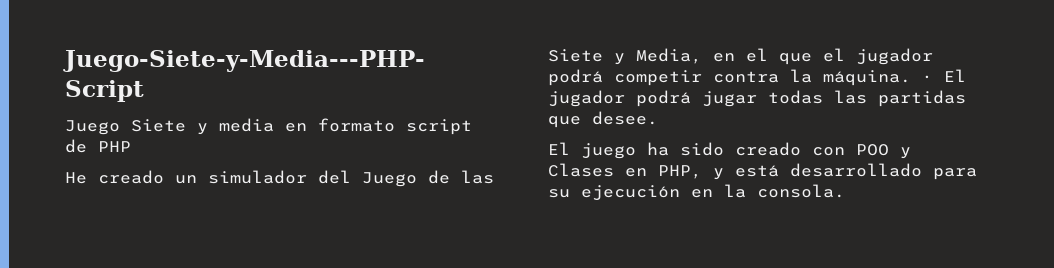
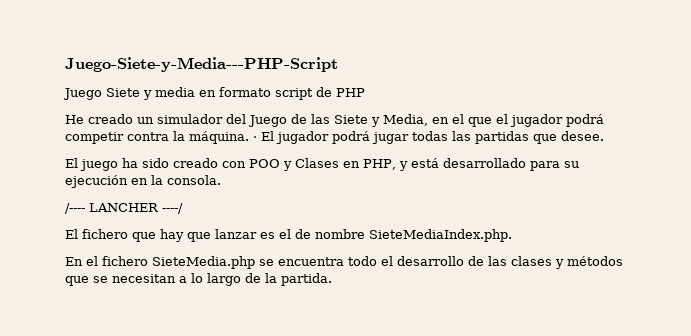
(845, 191) none -> [65,203,183,214] [65,229,512,242] [65,256,623,269] [65,273,332,286] // /---- LANCHER ----/ // El fichero que hay que lanzar es el de nombre SieteMediaIndex.php. // En el fichero SieteMedia.php se encuentra todo el desarrollo de las clases y métodos que se necesitan a lo largo de la partida.

